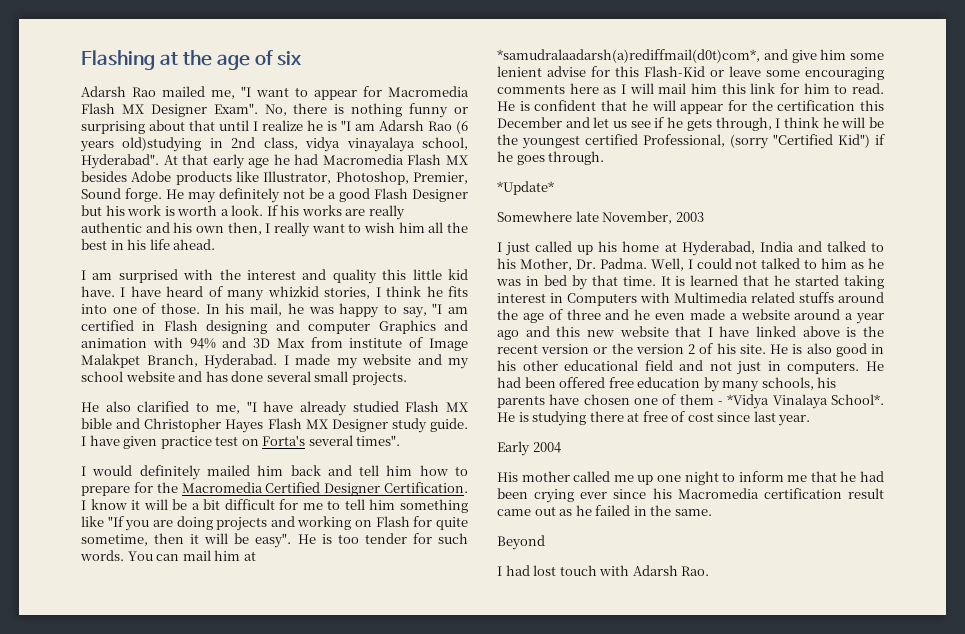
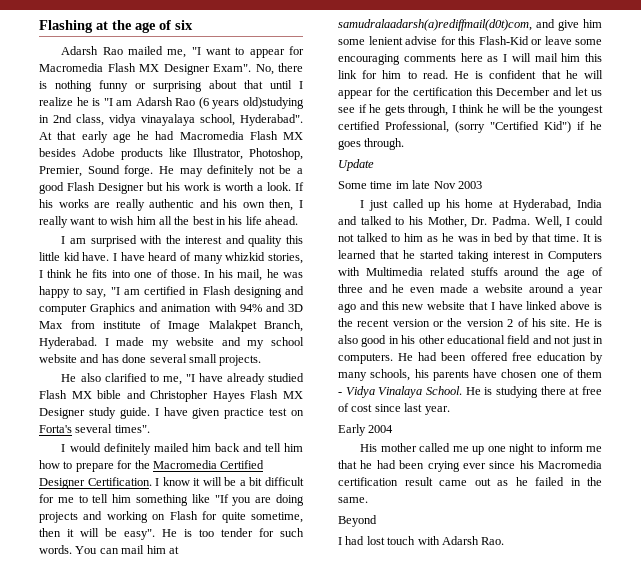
[497,49,760,63] *samudralaadarsh(a)rediffmail(d0t)com*, -> [338,19,532,31] samudralaadarsh(a)rediffmail(d0t)com,
[497,181,554,195] [497,211,673,224] *Update* // Somewhere late November, -> [338,159,374,171] [338,180,456,189] Update // Some time im late Nov
[727,394,884,409] *Vidya Vinalaya School*. -> [345,386,462,398] Vidya Vinalaya School.

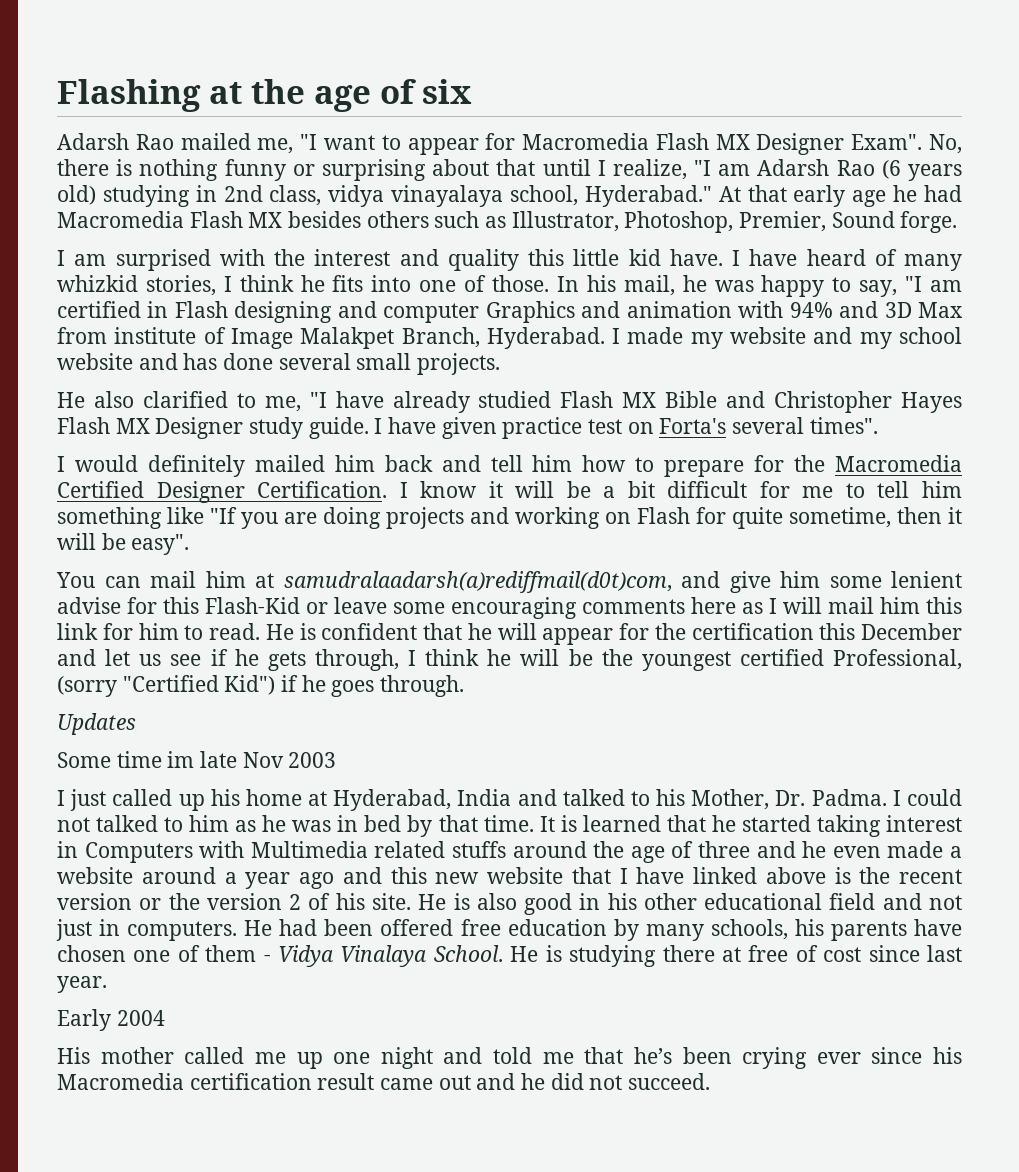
[39,97,101,106] realize he is -> [612,159,687,180] realize,
[242,97,304,109] old)studying -> [57,185,190,207] old) studying
[240,114,303,126] Hyderabad". -> [584,185,712,207] Hyderabad."
[82,148,187,160] Adobe products like -> [366,211,507,228] others such as
[158,165,303,177] [39,182,304,194] [39,199,303,211] [39,216,299,228] He may definitely not be a good Flash Designer but his work is worth a look. If his works are really authentic and his own then, I really want to wish him all the best in his life ahead. -> (958, 222) none
[97,390,122,399] bible -> [665,391,718,408] Bible
[162,528,304,537] [39,545,72,554] He is too tender for such words. -> (190, 544) //
[338,159,374,171] Update -> [57,713,136,735] Updates
[534,216,562,228] Well, -> (887, 797) none
[536,443,602,452] [338,460,396,469] to inform me that he had -> [443,1047,672,1064] and told me that he’s
[497,477,602,486] [338,497,368,503] [338,515,377,527] [338,536,505,545] as he failed in the same. // Beyond // I had lost touch with Adarsh Rao. -> [476,1073,711,1090] and he did not succeed.

